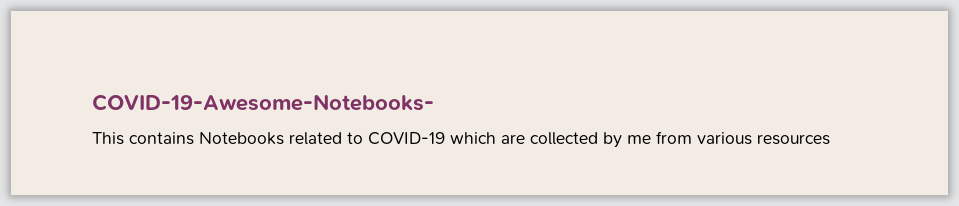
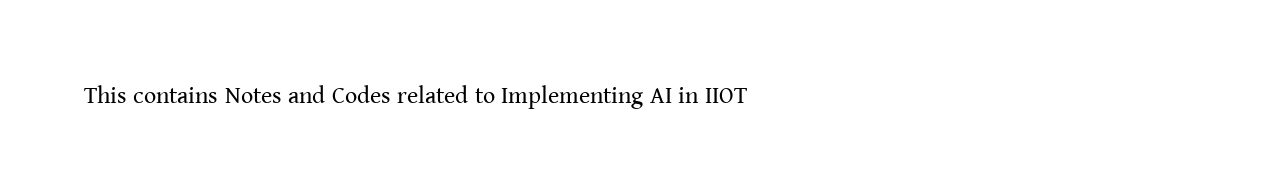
[92,94,434,111] COVID-19-Awesome-Notebooks- // -> (84, 94) none
[199,131,830,148] Notebooks related to COVID-19 which are collected by me from various resources -> [224,85,747,109] Notes and Codes related to Implementing AI in IIOT

